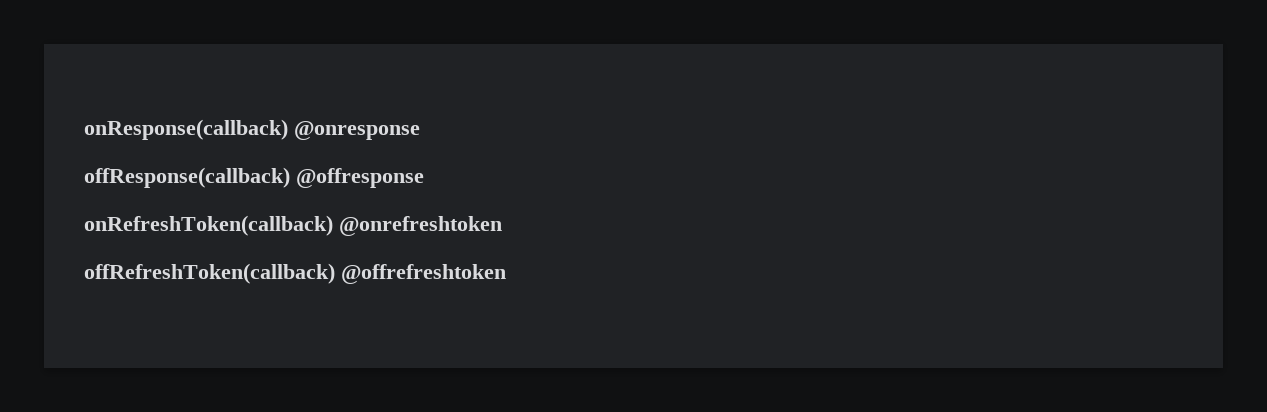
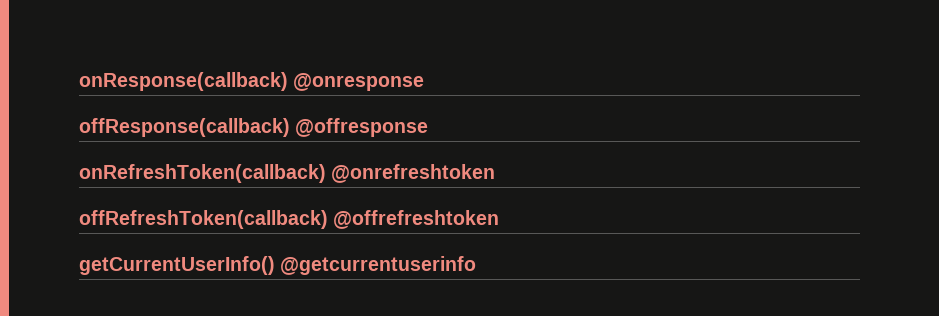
(506, 274) none -> [79,256,477,275] // getCurrentUserInfo() @getcurrentuserinfo

